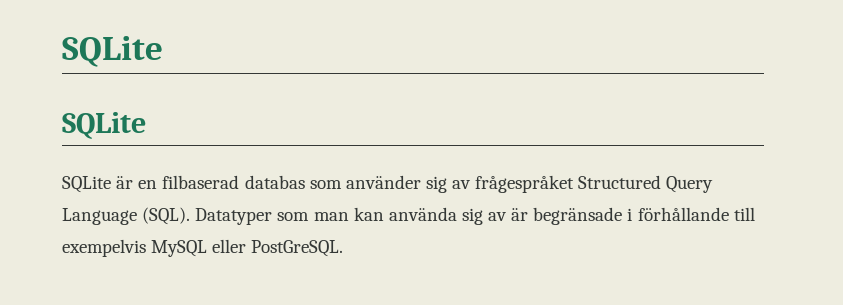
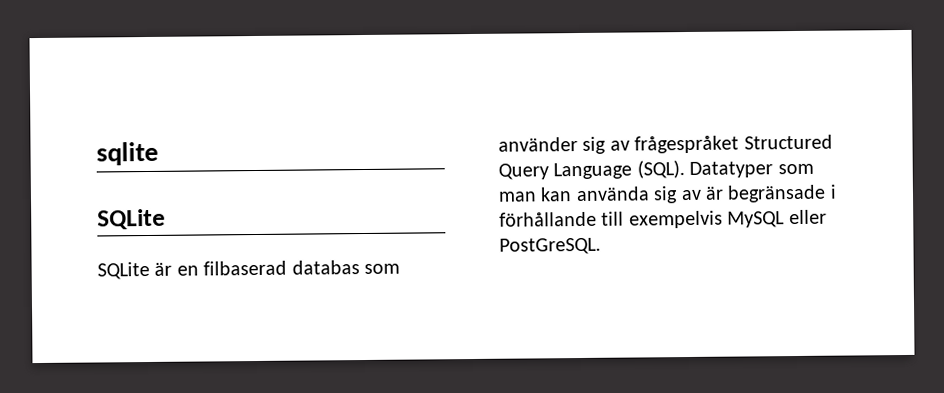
[62,36,163,67] SQLite -> [96,141,159,166] sqlite

